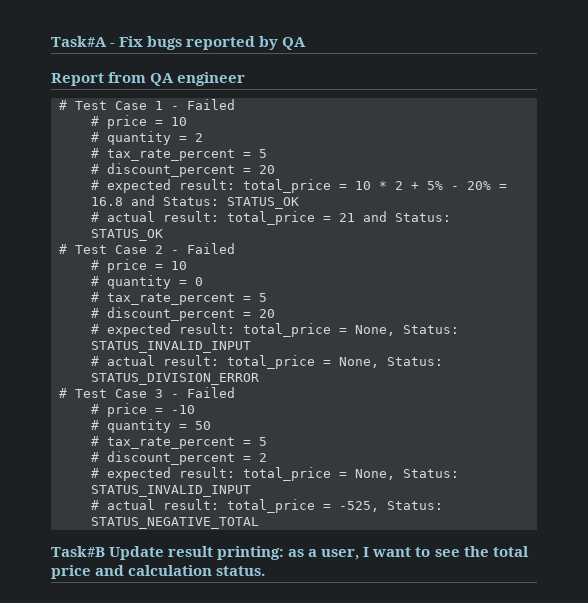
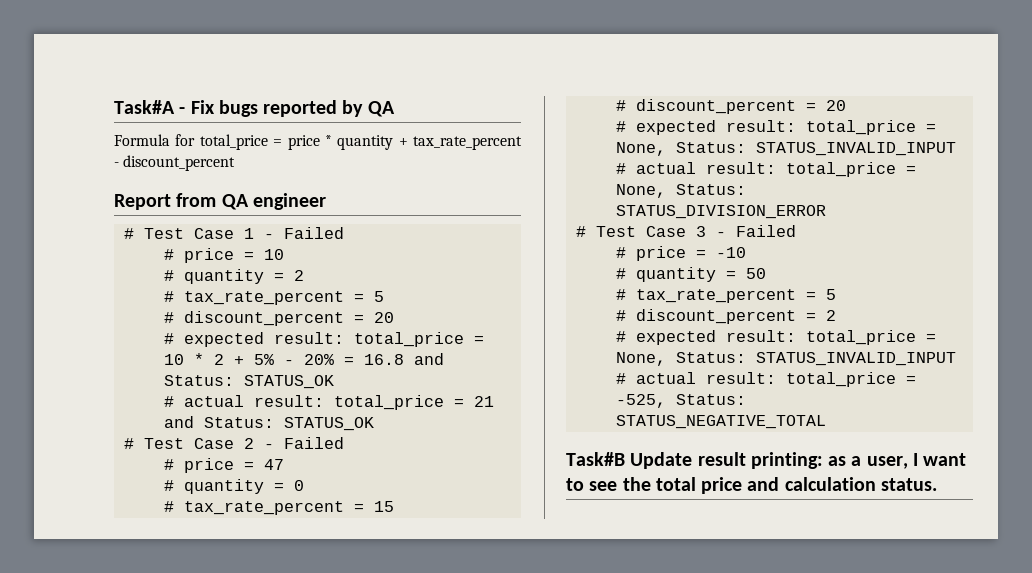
(307, 43) none -> [114,134,522,150] [114,155,236,171] // Formula for total_price = price * quantity + tax_rate_percent - discount_percent
[170,261,187,270] 10 -> [263,459,284,470] 47
[258,293,267,302] 5 -> [373,501,394,512] 15

